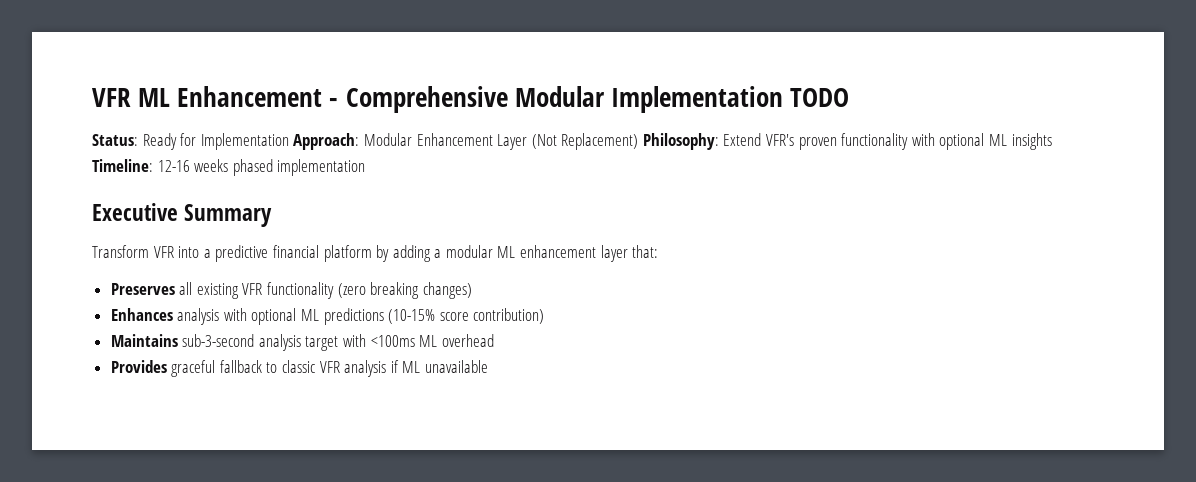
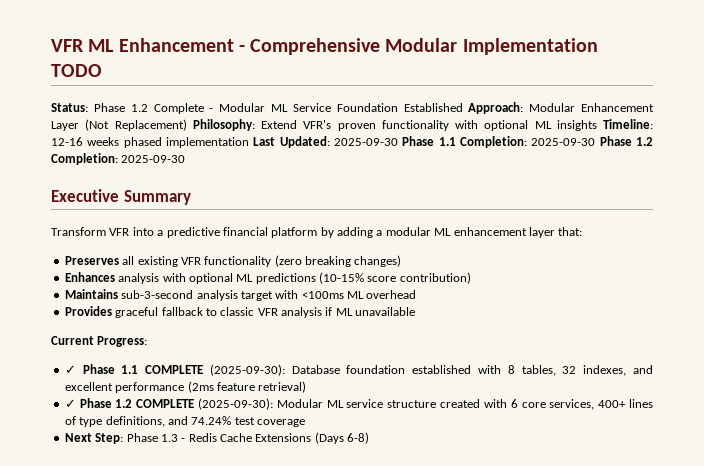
[142,133,289,150] Ready for Implementation -> [93,103,463,114] Phase 1.2 Complete - Modular ML Service Foundation Established
(366, 167) none -> [253,136,653,148] [51,153,186,165] Last Updated: 2025-09-30 Phase 1.1 Completion: 2025-09-30 Phase 1.2 Completion: 2025-09-30
(489, 366) none -> [51,336,148,347] [64,364,654,376] [64,381,307,393] [64,398,653,410] [64,416,305,427] [64,432,370,444] // Current Progress: // ✓ Phase 1.1 COMPLETE (2025-09-30): Database foundation established with 8 tables, 32 indexes, and excellent performance (2ms feature retrieval) // ✓ Phase 1.2 COMPLETE (2025-09-30): Modular ML service structure created with 6 core services, 400+ lines of type definitions, and 74.24% test coverage // Next Step: Phase 1.3 - Redis Cache Extensions (Days 6-8)

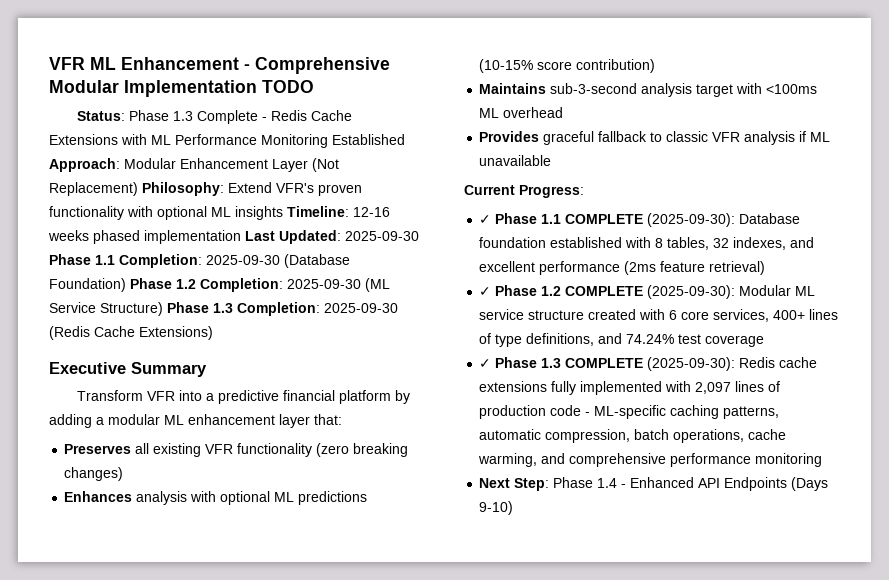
[130,104,148,112] 1.2 -> [173,111,194,121] 1.3
[219,103,398,112] Modular ML Service Foundation -> [271,110,353,121] [49,134,328,148] Redis Cache Extensions with ML Performance Monitoring
(596, 142) none -> [284,254,350,268] [49,278,126,292] (Database Foundation)
(186, 159) none -> [365,278,390,292] [49,302,398,316] [49,326,213,340] (ML Service Structure) Phase 1.3 Completion: 2025-09-30 (Redis Cache Extensions)
[64,432,370,444] Next Step: Phase 1.3 - Redis Cache Extensions (Days 6-8) -> [479,357,818,371] [479,381,781,395] [479,405,780,419] [479,429,787,443] [478,453,823,467] [479,477,829,491] [479,501,514,515] ✓ Phase 1.3 COMPLETE (2025-09-30): Redis cache extensions fully implemented with 2,097 lines of production code - ML-specific caching patterns, automatic compression, batch operations, cache warming, and comprehensive performance monitoring // Next Step: Phase 1.4 - Enhanced API Endpoints (Days 9-10)

